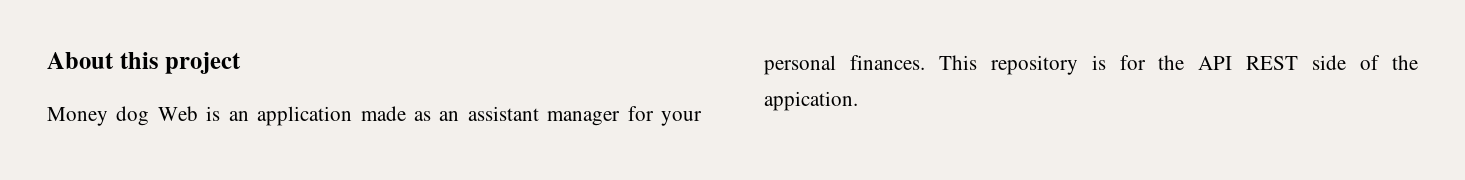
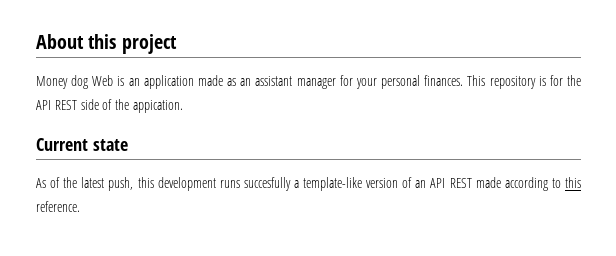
(858, 101) none -> [36,138,128,151] [36,177,581,191] [36,201,80,212] // Current state // As of the latest push, this development runs succesfully a template-like version of an API REST made according to this reference.

